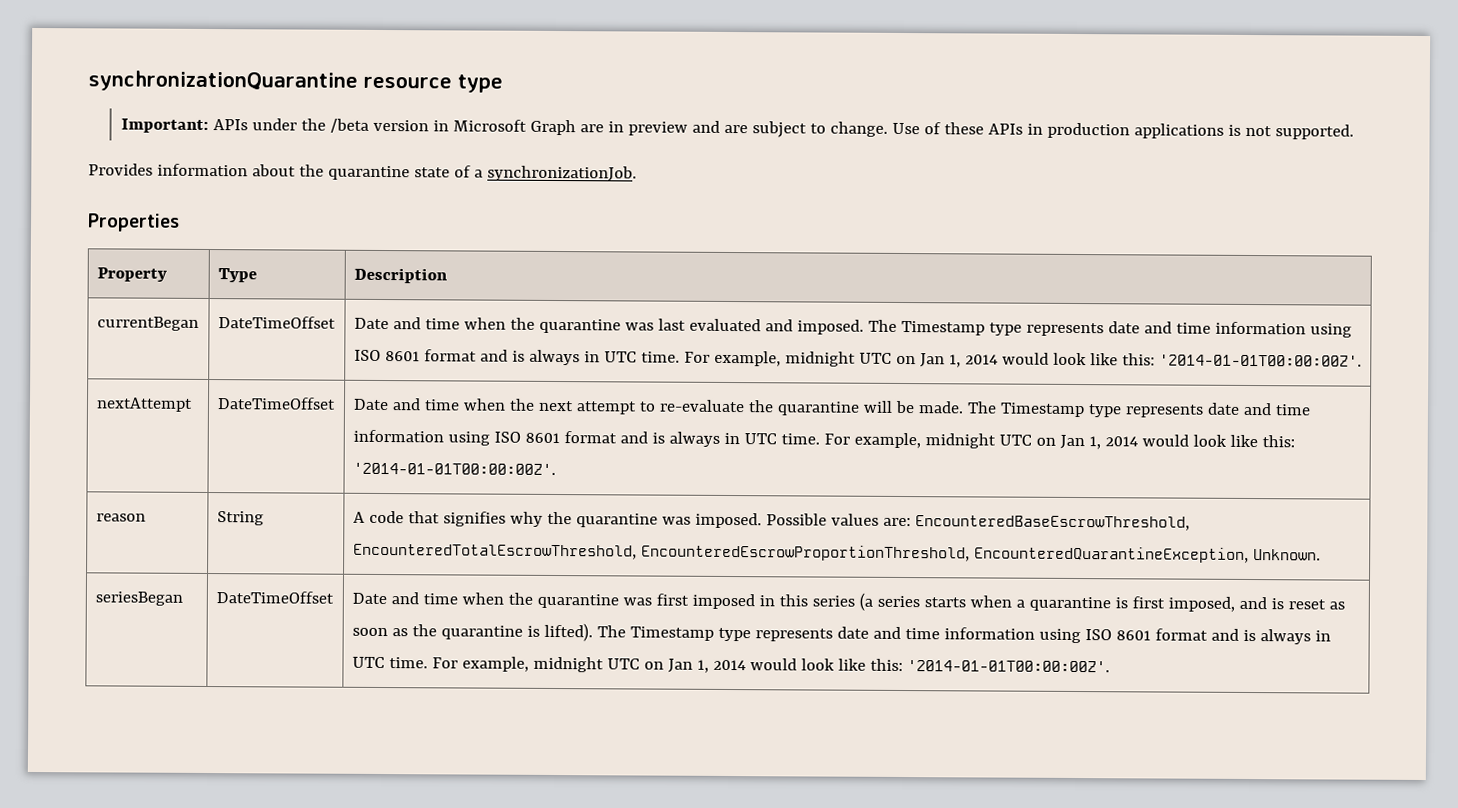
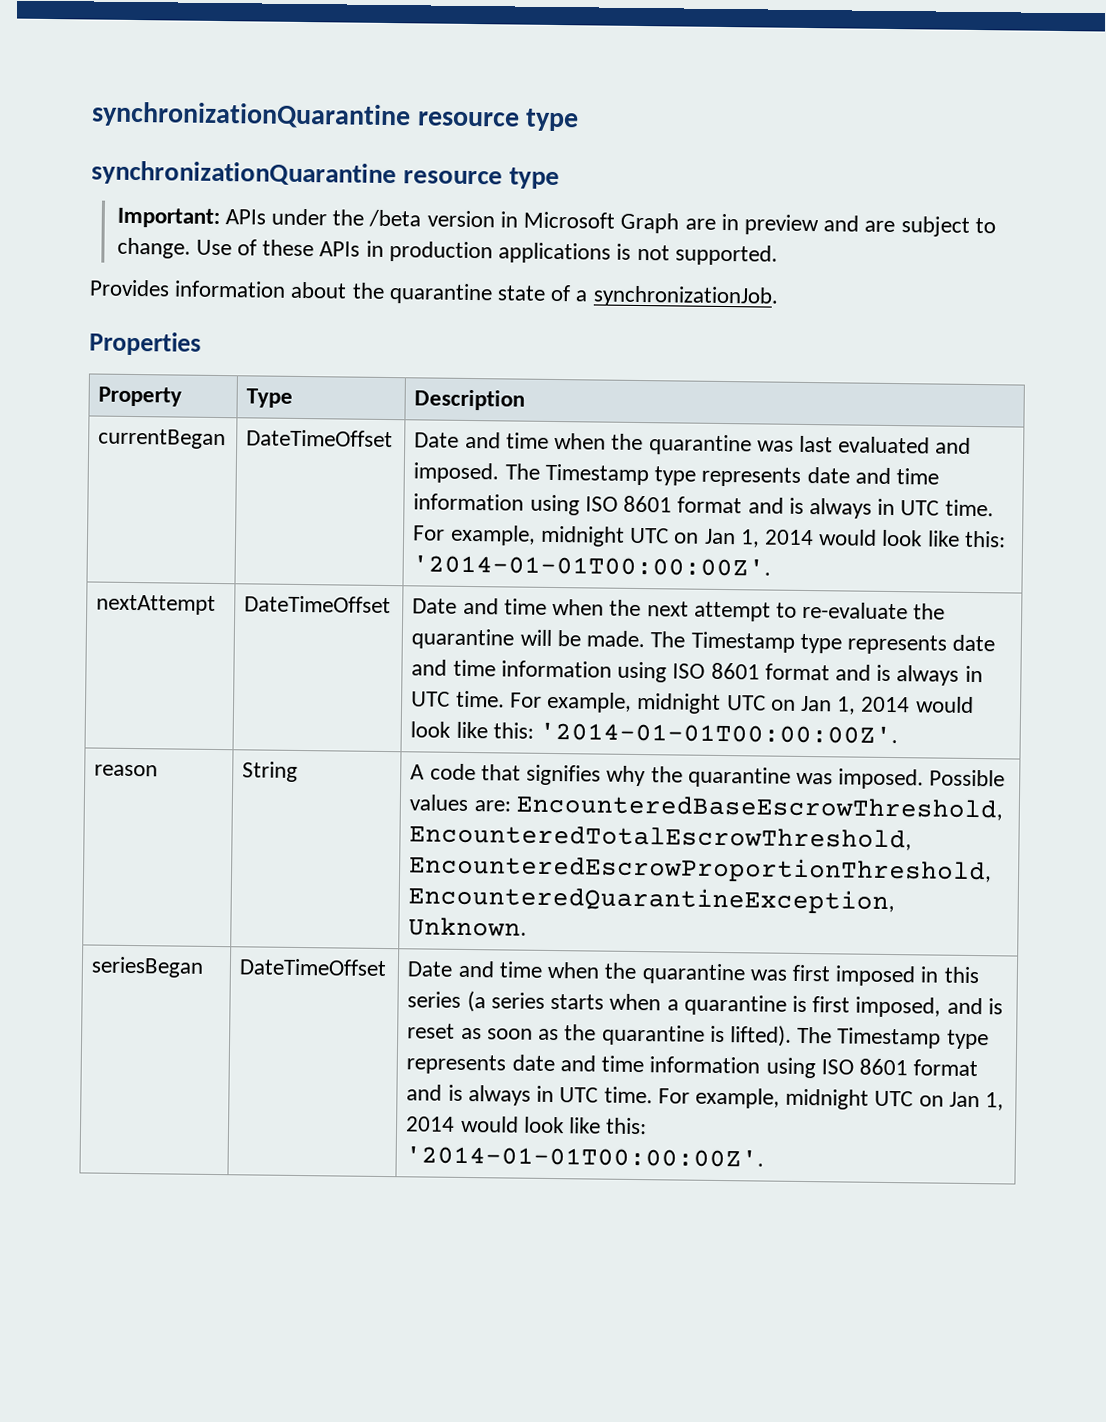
[88,70,503,93] synchronizationQuarantine resource type -> [91,101,580,132] [91,160,561,190] synchronizationQuarantine resource type // synchronizationQuarantine resource type

